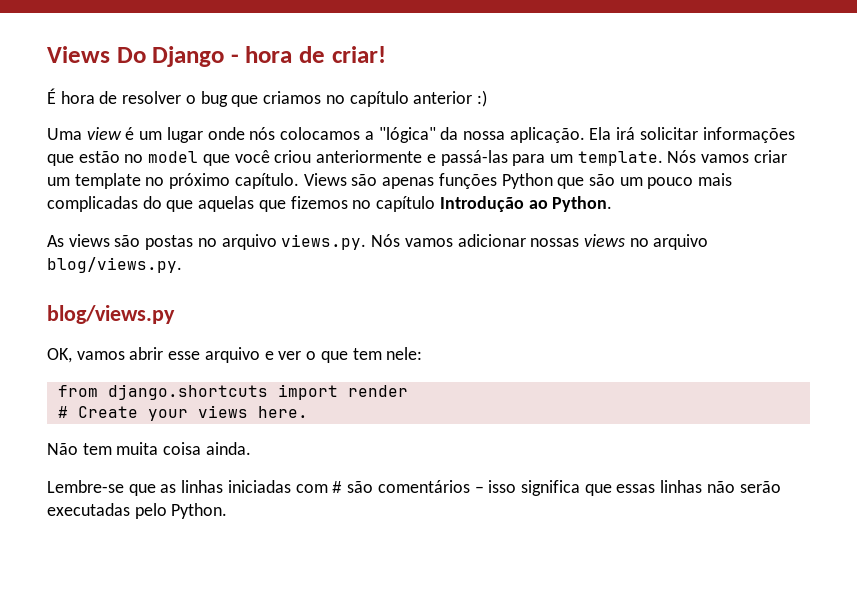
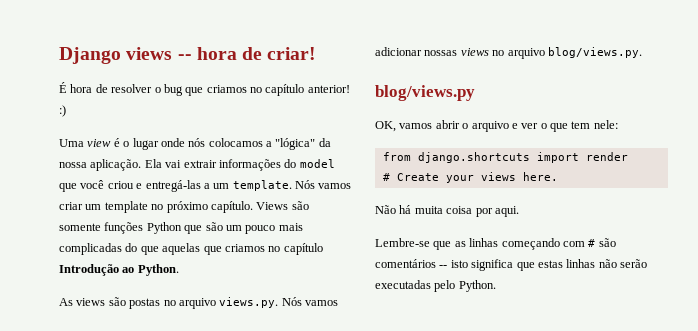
[47,46,239,67] Views Do Django - -> [59,47,192,64] Django views --
[413,91,473,104] anterior -> [307,85,350,93] anterior!
[139,131,163,140] um -> [123,141,130,147] o
[616,127,795,143] [47,150,546,166] irá solicitar informações que estão no model que você criou anteriormente e passá-las para -> [165,159,335,171] [59,180,210,192] vai extrair informações do model que você criou e entregá-las a
[382,177,435,189] apenas -> [59,223,101,231] somente
[290,196,348,209] fizemos -> [224,244,265,252] criamos
[168,351,201,360] esse -> [462,123,469,129] o
[82,443,112,455] tem -> [399,205,412,214] há
[205,442,251,455] ainda. -> [475,206,519,217] por aqui.
[227,480,291,493] iniciadas -> [501,238,560,250] começando
[474,480,517,493] – isso -> [439,260,468,268] -- isto
[616,484,656,493] essas -> [537,260,563,268] estas

